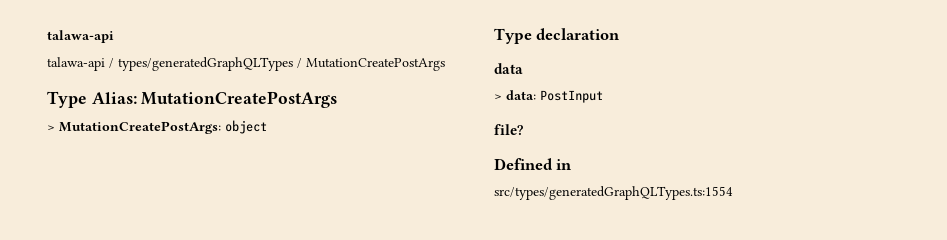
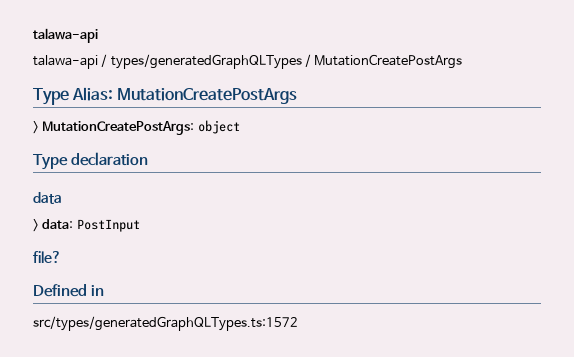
[494,186,733,200] src/types/generatedGraphQLTypes.ts:1554 -> [33,316,298,331] src/types/generatedGraphQLTypes.ts:1572

